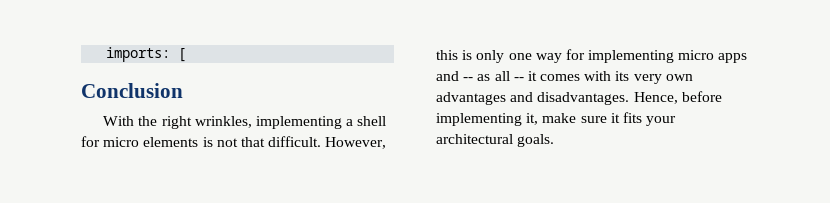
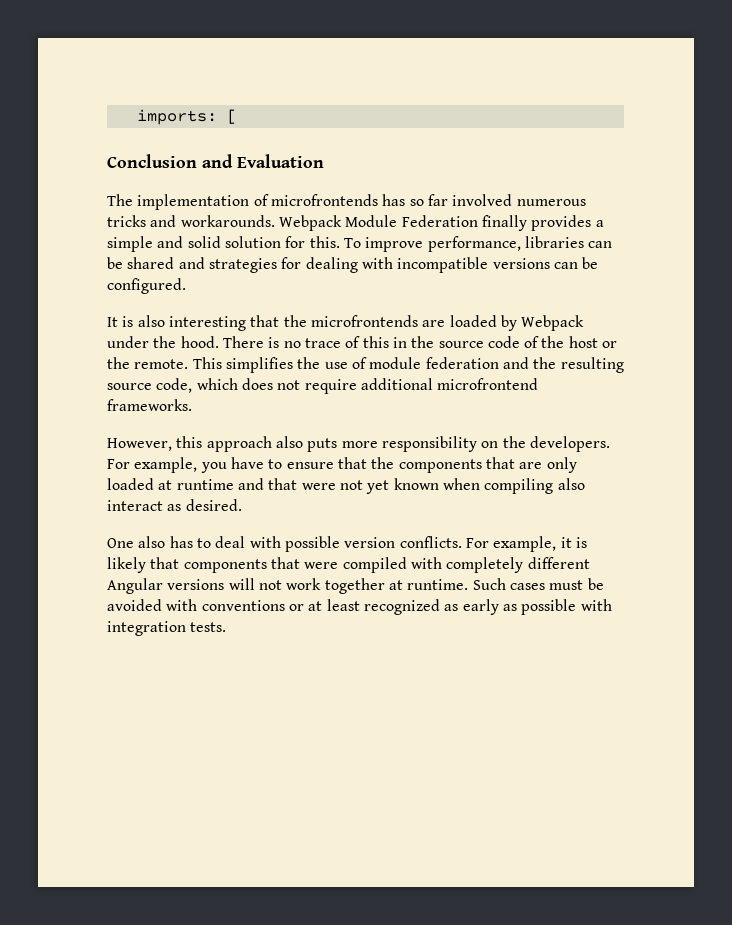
[103,116,387,129] [81,136,387,149] [436,49,748,63] [436,71,693,84] [436,91,722,105] [436,112,677,126] [436,134,555,147] // With the right wrinkles, implementing a shell for micro elements is not that difficult. However, this is only one way for implementing micro apps and -- as all -- it comes with its very own advantages and disadvantages. Hence, before implementing it, make sure it fits your architectural goals. -> [202,154,324,168] [107,194,586,210] [107,215,604,231] [107,236,613,252] [107,257,599,273] [107,278,186,294] [107,315,585,331] [107,336,618,348] [107,357,624,373] [107,378,539,394] [107,399,192,411] [107,436,610,452] [107,457,577,473] [107,478,585,494] [107,499,242,511] [107,536,587,552] [107,557,590,573] [107,578,604,594] [107,599,612,615] [107,621,227,636] and Evaluation // The implementation of microfrontends has so far involved numerous tricks and workarounds. Webpack Module Federation finally provides a simple and solid solution for this. To improve performance, libraries can be shared and strategies for dealing with incompatible versions can be configured. // It is also interesting that the microfrontends are loaded by Webpack under the hood. There is no trace of this in the source code of the host or the remote. This simplifies the use of module federation and the resulting source code, which does not require additional microfrontend frameworks. // However, this approach also puts more responsibility on the developers. For example, you have to ensure that the components that are only loaded at runtime and that were not yet known when compiling also interact as desired. // One also has to deal with possible version conflicts. For example, it is likely that components that were compiled with completely different Angular versions will not work together at runtime. Such cases must be avoided with conventions or at least recognized as early as possible with integration tests.

